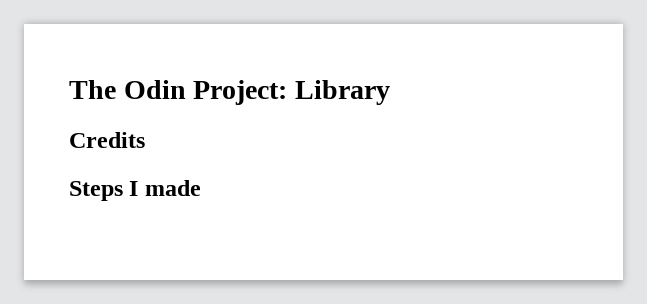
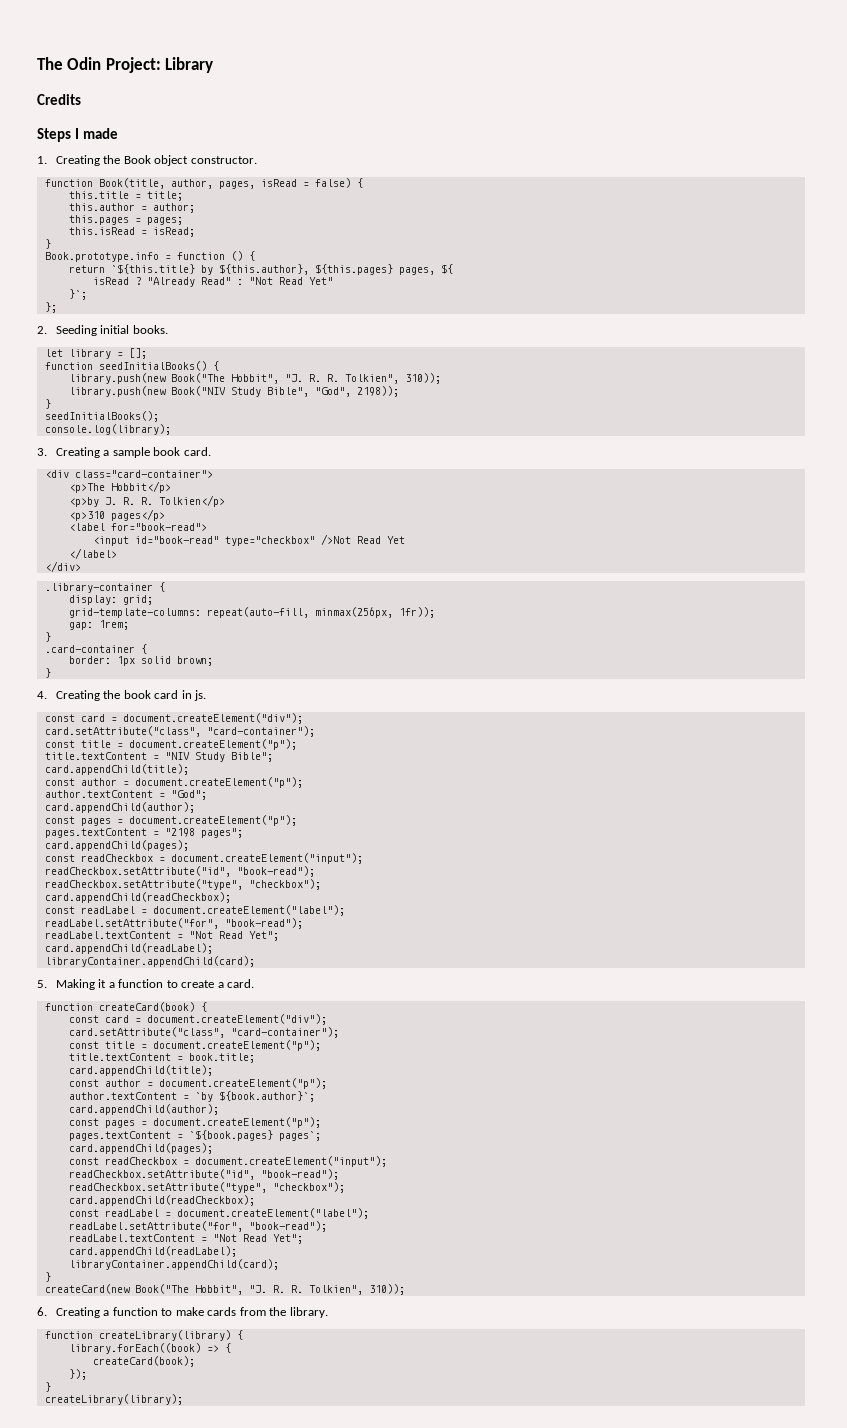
(201, 188) none -> [37,155,257,166] [44,178,363,189] [68,191,183,201] [68,203,195,213] [68,215,183,225] [68,227,195,237] [44,239,51,249] [44,251,255,262] [68,264,453,275] [92,277,333,287] [68,289,87,300] [44,302,57,313] [37,325,168,336] [44,348,147,359] [44,361,219,371] [68,373,441,384] [68,386,399,397] [44,399,51,409] [44,411,159,422] [44,424,171,435] [37,447,211,458] [44,470,213,478] [68,481,171,493] [68,495,225,507] [68,509,165,521] [68,523,207,531] [92,534,405,546] [68,548,117,559] [44,561,81,572] [44,582,165,593] [68,595,153,605] [68,607,435,618] [68,620,129,630] [44,632,51,642] [44,644,147,654] [68,656,213,666] [44,668,51,678] [37,690,207,701] [44,713,303,724] [44,726,315,737] [44,739,297,750] [44,752,273,762] [44,764,189,775] [44,777,303,788] [44,790,207,800] [44,802,195,813] [44,815,297,826] [44,828,243,838] [44,840,189,851] [44,853,363,864] [44,866,315,877] [44,879,321,890] [44,892,231,903] [44,905,345,916] [44,918,303,929] [44,931,279,941] [44,943,213,954] [44,956,255,967] [37,979,255,990] [44,1002,207,1012] [68,1014,327,1025] [68,1027,339,1038] [68,1040,321,1051] [68,1053,255,1063] [68,1065,213,1076] [68,1078,327,1089] [68,1091,315,1102] [68,1104,219,1115] [68,1117,321,1128] [68,1130,321,1141] [68,1143,213,1154] [68,1156,387,1167] [68,1169,339,1180] [68,1182,345,1193] [68,1195,255,1206] [68,1208,369,1219] [68,1221,327,1232] [68,1234,303,1244] [68,1246,237,1257] [68,1259,279,1270] [44,1272,51,1282] [44,1284,405,1295] [37,1307,328,1318] [44,1330,243,1341] [68,1343,231,1354] [92,1356,195,1367] [68,1369,87,1380] [44,1382,51,1392] [44,1394,183,1405] // 1. Creating the Book object constructor. // function Book(title, author, pages, isRead = false) { // this.title = title; // this.author = author; // this.pages = pages; // this.isRead = isRead; // } // Book.prototype.info = function () { // return `${this.title} by ${this.author}, ${this.pages} pages, ${ // isRead ? "Already Read" : "Not Read Yet" // }`; // }; // 2. Seeding initial books. // let library = []; // function seedInitialBooks() { // library.push(new Book("The Hobbit", "J. R. R. Tolkien", 310)); // library.push(new Book("NIV Study Bible", "God", 2198)); // } // seedInitialBooks(); // console.log(library); // 3. Creating a sample book card. // <div class="card-container"> // <p>The Hobbit</p> // <p>by J. R. R. Tolkien</p> // <p>310 pages</p> // <label for="book-read"> // <input id="book-read" type="checkbox" />Not Read Yet // </label> // </div> // .library-container { // display: grid; // grid-template-columns: repeat(auto-fill, minmax(256px, 1fr)); // gap: 1rem; // } // .card-container { // border: 1px solid brown; // } // 4. Creating the book card in js. // const card = document.createElement("div"); // card.setAttribute("class", "card-container"); // const title = document.createElement("p"); // title.textContent = "NIV Study Bible"; // card.appendChild(title); // const author = document.createElement("p"); // author.textContent = "God"; // card.appendChild(author); // const pages = document.createElement("p"); // pages.textContent = "2198 pages"; // card.appendChild(pages); // const readCheckbox = document.createElement("input"); // readCheckbox.setAttribute("id", "book-read"); // readCheckbox.setAttribute("type", "checkbox"); // card.appendChild(readCheckbox); // const readLabel = document.createElement("label"); // readLabel.setAttribute("for", "book-read"); // readLabel.textContent = "Not Read Yet"; // card.appendChild(readLabel); // libraryContainer.appendChild(card); // 5. Making it a function to create a card. // function createCard(book) { // const card = document.createElement("div"); // card.setAttribute("class", "card-container"); // const title = document.createElement("p"); // title.textContent = book.title; // card.appendChild(title); // const author = document.createElement("p"); // author.textContent = `by ${book.author}`; // card.appendChild(author); // const pages = document.createElement("p"); // pages.textContent = `${book.pages} pages`; // card.appendChild(pages); // const readCheckbox = document.createElement("input"); // readCheckbox.setAttribute("id", "book-read"); // readCheckbox.setAttribute("type", "checkbox"); // card.appendChild(readCheckbox); // const readLabel = document.createElement("label"); // readLabel.setAttribute("for", "book-read"); // readLabel.textContent = "Not Read Yet"; // card.appendChild(readLabel); // libraryContainer.appendChild(card); // } // createCard(new Book("The Hobbit", "J. R. R. Tolkien", 310)); // 6. Creating a function to make cards from the library. // function createLibrary(library) { // library.forEach((book) => { // createCard(book); // }); // } // createLibrary(library);

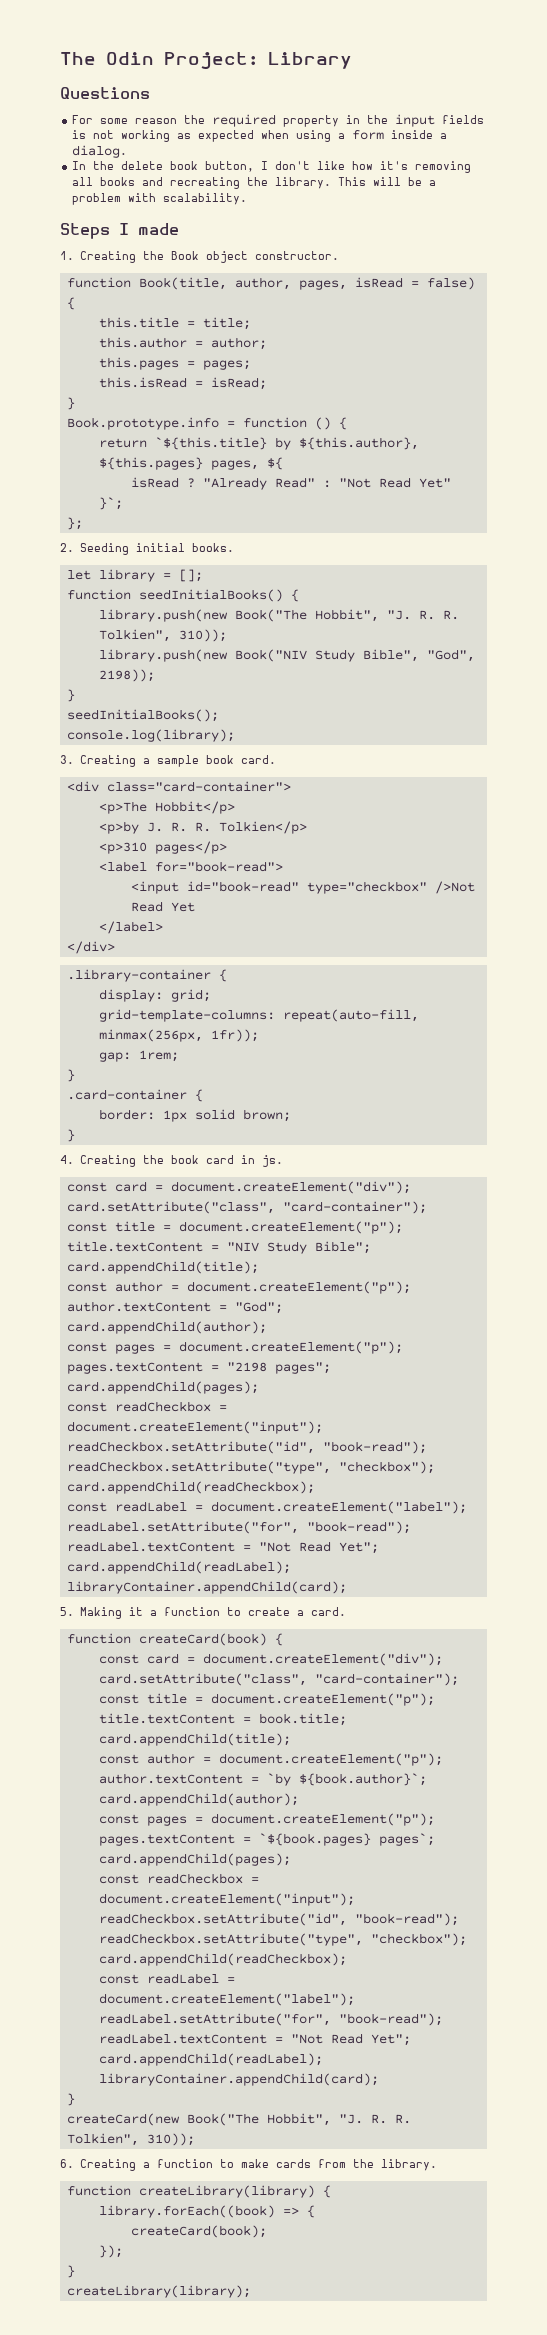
[37,94,81,105] Credits -> [60,87,150,99] [72,114,485,127] [72,130,448,142] [72,145,128,158] [72,161,472,173] [72,177,437,189] [72,193,248,205] Questions // For some reason the required property in the input fields is not working as expected when using a form inside a dialog. // In the delete book button, I don't like how it's removing all books and recreating the library. This will be a problem with scalability.

